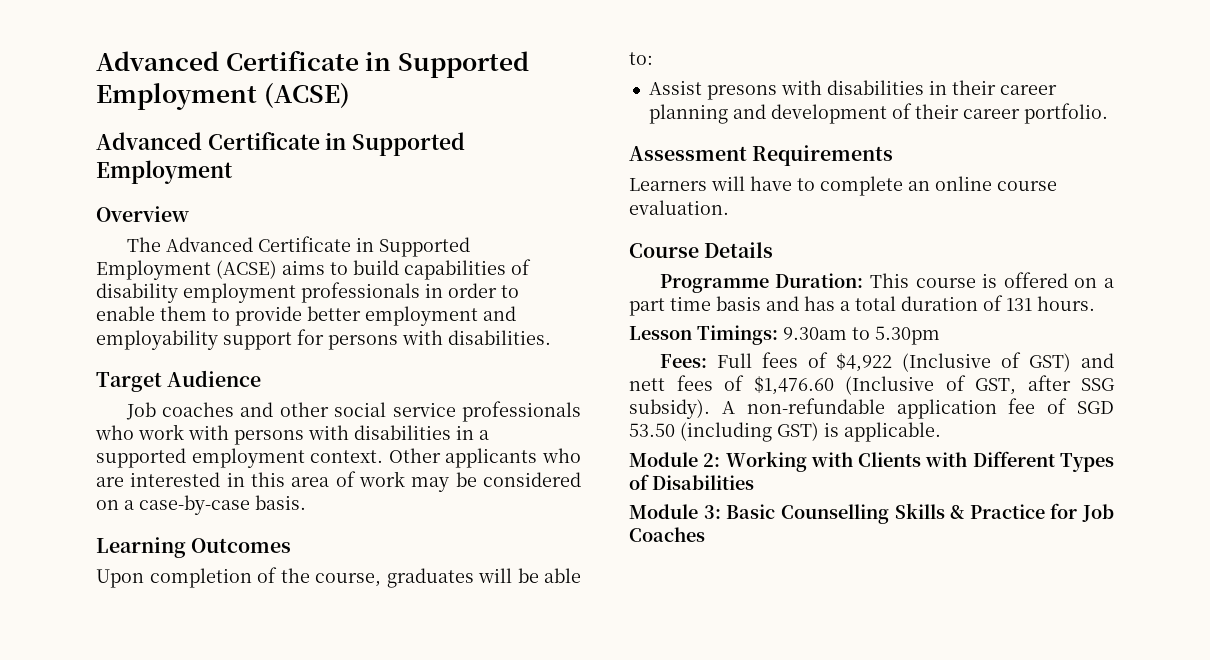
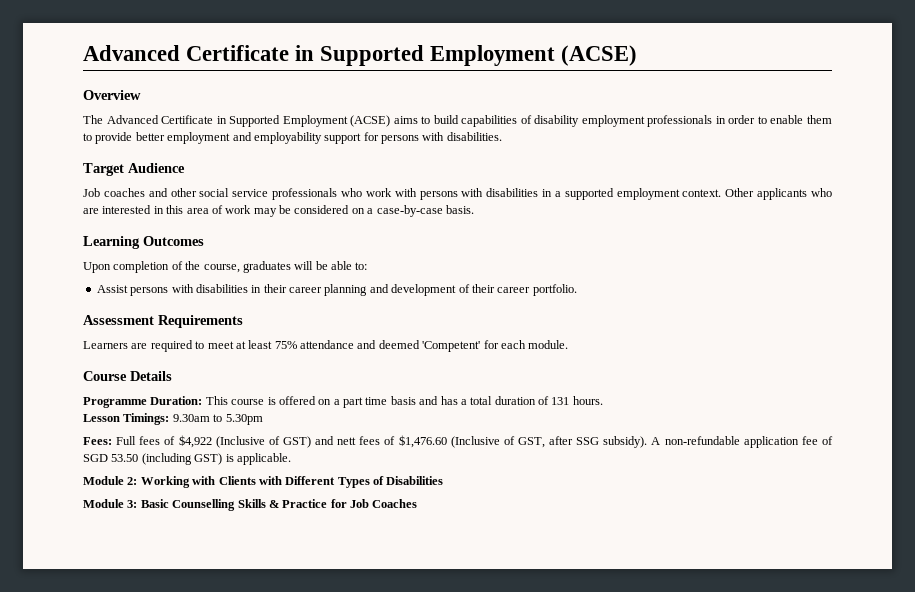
[96,50,529,78] [96,82,350,110] [96,132,466,156] [96,160,233,184] Advanced Certificate in Supported Employment (ACSE) // Advanced Certificate in Supported Employment -> [83,45,638,66] Advanced Certificate in Supported Employment (ACSE)
[706,85,777,100] presons -> [130,287,169,296] persons
[711,176,1057,196] [629,200,729,215] will have to complete an online course evaluation. -> [131,340,569,352] are required to meet at least 75% attendance and deemed 'Competent' for each module.

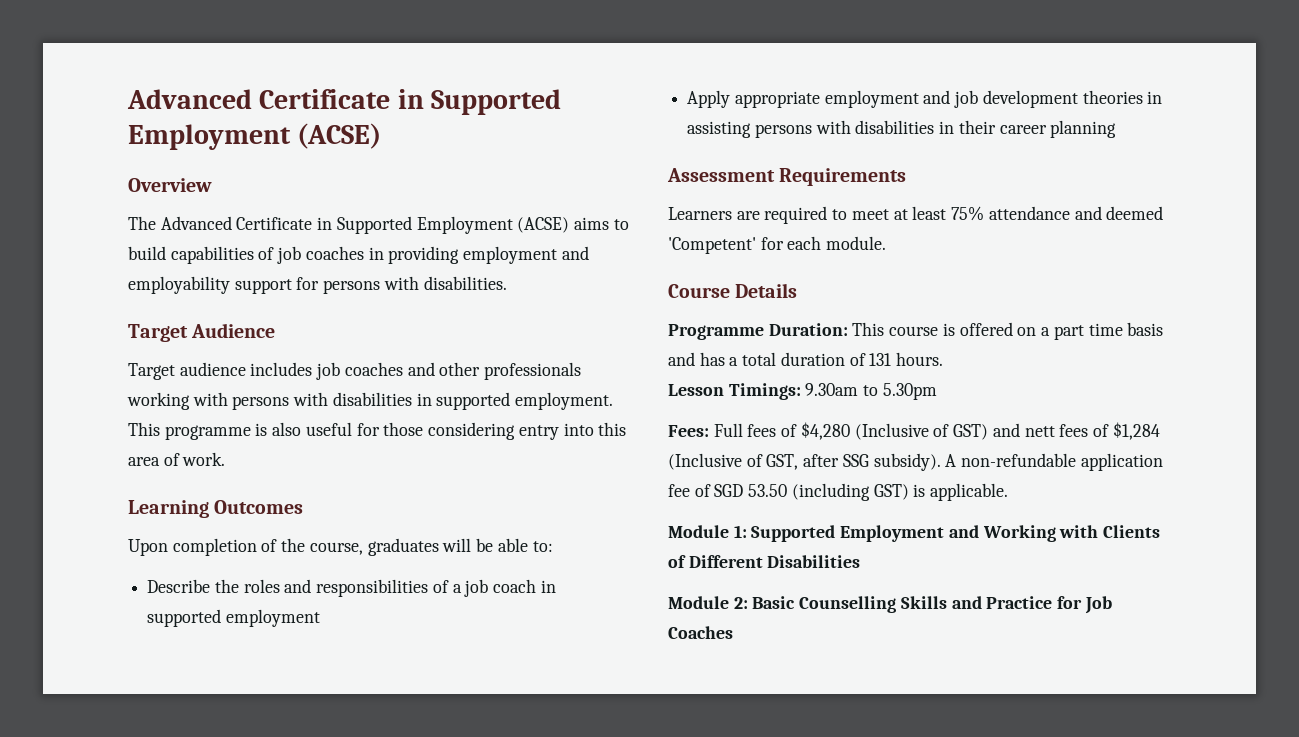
[534,115,832,127] [83,132,165,144] disability employment professionals in order to enable them to provide better -> [277,246,460,264] job coaches in providing
[83,188,392,200] Job coaches and other social service professionals who work -> [128,362,582,380] [127,392,190,410] Target audience includes job coaches and other professionals working
[554,188,833,200] [83,205,474,217] a supported employment context. Other applicants who are interested in this area of work may be considered on a case-by-case basis. -> [436,392,614,410] [128,422,627,440] [128,452,226,466] supported employment. This programme is also useful for those considering entry into this area of work.
[96,285,128,293] Assist -> [147,579,556,597] [147,609,320,627] [687,90,1163,108] [687,121,752,138] Describe the roles and responsibilities of a job coach in supported employment // Apply appropriate employment and job development theories in assisting
[369,284,577,296] and development of their career portfolio. -> (1117, 129) none
[178,435,212,448] $4,922 -> [800,422,850,440] $4,280
[398,435,447,448] $1,476.60 -> [1112,422,1160,440] $1,284
[127,476,384,488] 2: Working with Clients with Different Types of -> [733,525,1161,542] [668,555,763,568] 1: Supported Employment and Working with Clients of Different
[127,500,138,508] 3: -> [733,597,748,609] 2:
[268,500,279,508] & -> [951,596,982,609] and

